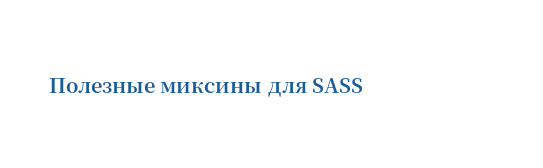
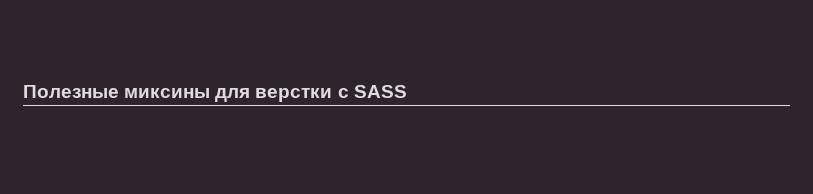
(307, 89) none -> [255,88,349,102] верстки с

